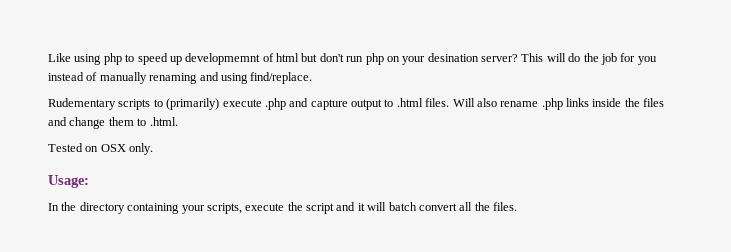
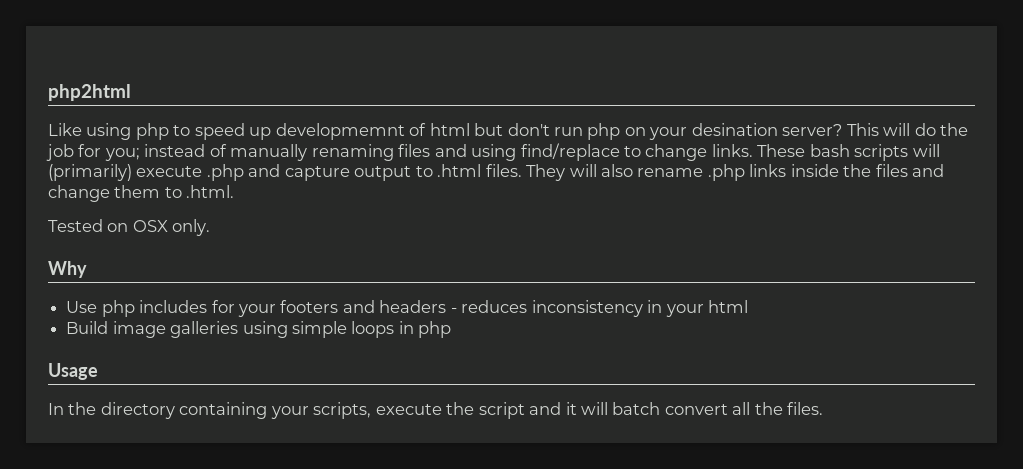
(48, 57) none -> [48,84,131,101] php2html //
[637,56,657,65] you -> [104,148,140,161] you;
(198, 78) none -> [398,144,431,157] files
[250,72,313,84] [48,98,163,110] find/replace. // Rudementary scripts to -> [520,143,940,161] find/replace to change links. These bash scripts will
[452,98,475,107] Will -> [526,164,597,181] They will
[48,175,89,188] Usage: -> [48,261,87,278] [66,300,749,317] [66,321,452,338] [48,363,98,380] Why // Use php includes for your footers and headers - reduces inconsistency in your html // Build image galleries using simple loops in php // Usage

